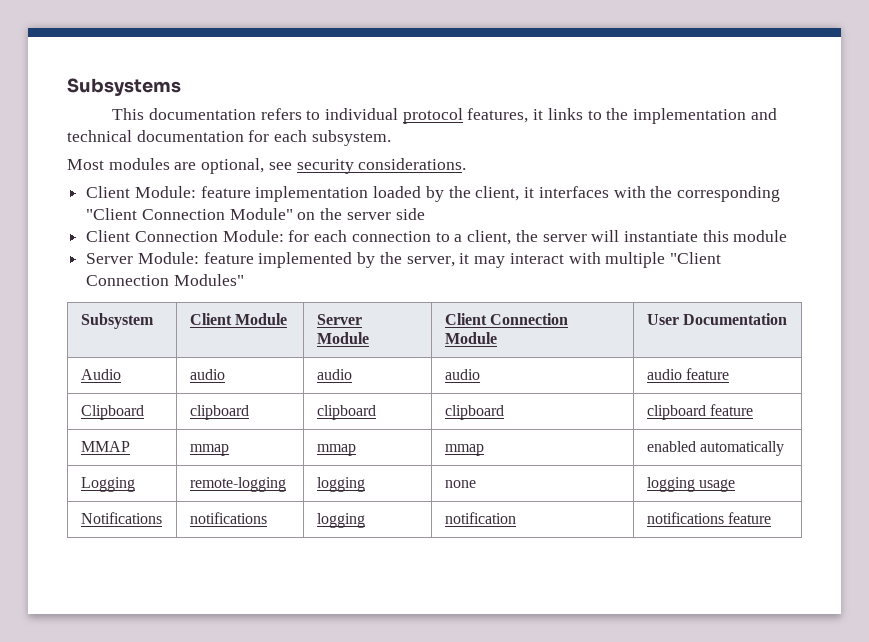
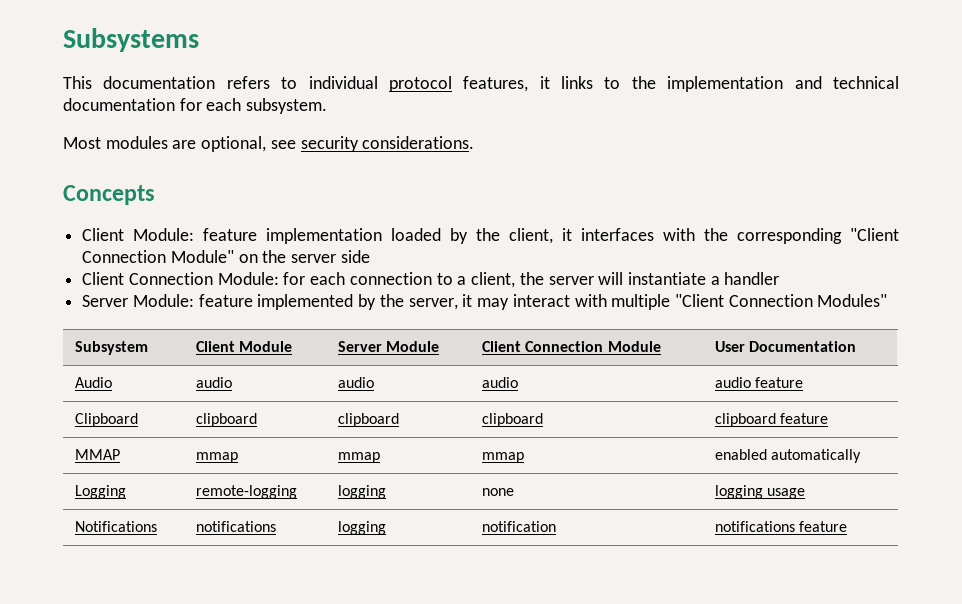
(467, 164) none -> [63,185,155,205] // Concepts
[702,230,788,242] this module -> [710,272,780,285] a handler

